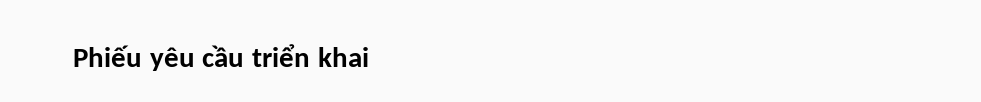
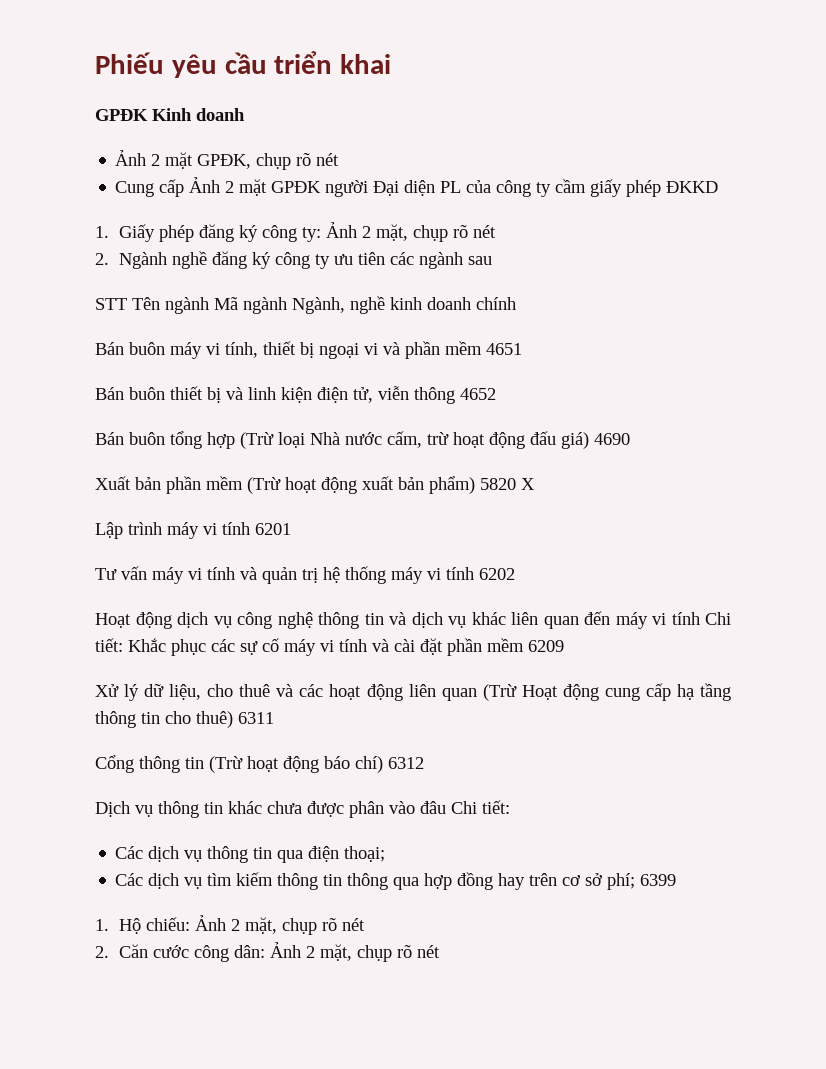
(369, 57) none -> [95,108,245,121] [115,150,340,170] [115,177,719,197] [95,222,497,242] [95,251,493,269] [95,296,516,314] [95,341,522,359] [95,386,496,404] [95,431,630,449] [95,476,535,494] [95,522,291,539] [95,566,515,584] [95,611,731,629] [95,638,564,656] [95,683,731,701] [95,711,274,728] [95,755,424,773] [95,800,510,818] [115,846,386,863] [115,872,677,890] [95,915,366,935] [95,942,441,962] // GPĐK Kinh doanh // Ảnh 2 mặt GPĐK, chụp rõ nét // Cung cấp Ảnh 2 mặt GPĐK người Đại diện PL của công ty cầm giấy phép ĐKKD // 1. Giấy phép đăng ký công ty: Ảnh 2 mặt, chụp rõ nét // 2. Ngành nghề đăng ký công ty ưu tiên các ngành sau // STT Tên ngành Mã ngành Ngành, nghề kinh doanh chính // Bán buôn máy vi tính, thiết bị ngoại vi và phần mềm 4651 // Bán buôn thiết bị và linh kiện điện tử, viễn thông 4652 // Bán buôn tổng hợp (Trừ loại Nhà nước cấm, trừ hoạt động đấu giá) 4690 // Xuất bản phần mềm (Trừ hoạt động xuất bản phẩm) 5820 X // Lập trình máy vi tính 6201 // Tư vấn máy vi tính và quản trị hệ thống máy vi tính 6202 // Hoạt động dịch vụ công nghệ thông tin và dịch vụ khác liên quan đến máy vi tính Chi tiết: Khắc phục các sự cố máy vi tính và cài đặt phần mềm 6209 // Xử lý dữ liệu, cho thuê và các hoạt động liên quan (Trừ Hoạt động cung cấp hạ tầng thông tin cho thuê) 6311 // Cổng thông tin (Trừ hoạt động báo chí) 6312 // Dịch vụ thông tin khác chưa được phân vào đâu Chi tiết: // Các dịch vụ thông tin qua điện thoại; // Các dịch vụ tìm kiếm thông tin thông qua hợp đồng hay trên cơ sở phí; 6399 // 1. Hộ chiếu: Ảnh 2 mặt, chụp rõ nét // 2. Căn cước công dân: Ảnh 2 mặt, chụp rõ nét

